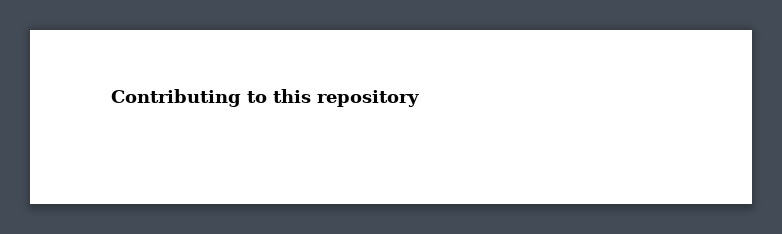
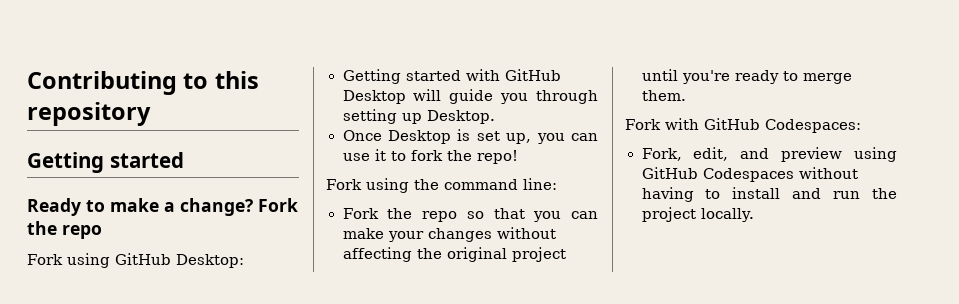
(419, 98) none -> [27,152,184,173] [27,198,298,216] [27,221,102,239] [27,253,244,268] [342,69,561,84] [342,89,598,104] [342,109,495,124] [342,129,598,144] [342,149,518,164] [326,178,557,193] [342,208,598,222] [342,227,556,242] [342,247,566,262] [641,69,852,84] [641,90,686,101] [625,118,861,133] [641,147,897,162] [641,167,858,182] [641,187,897,202] [641,207,755,222] // Getting started // Ready to make a change? Fork the repo // Fork using GitHub Desktop: // Getting started with GitHub Desktop will guide you through setting up Desktop. // Once Desktop is set up, you can use it to fork the repo! // Fork using the command line: // Fork the repo so that you can make your changes without affecting the original project until you're ready to merge them. // Fork with GitHub Codespaces: // Fork, edit, and preview using GitHub Codespaces without having to install and run the project locally.

